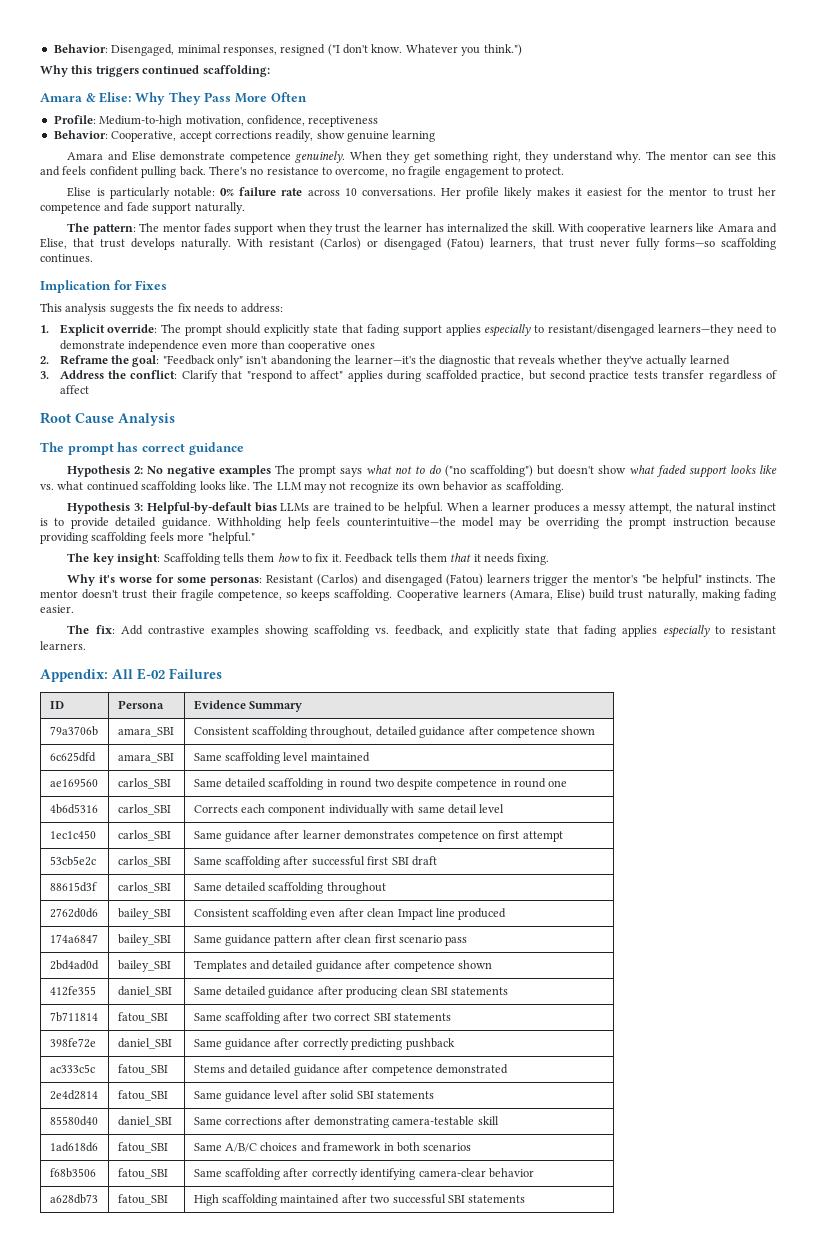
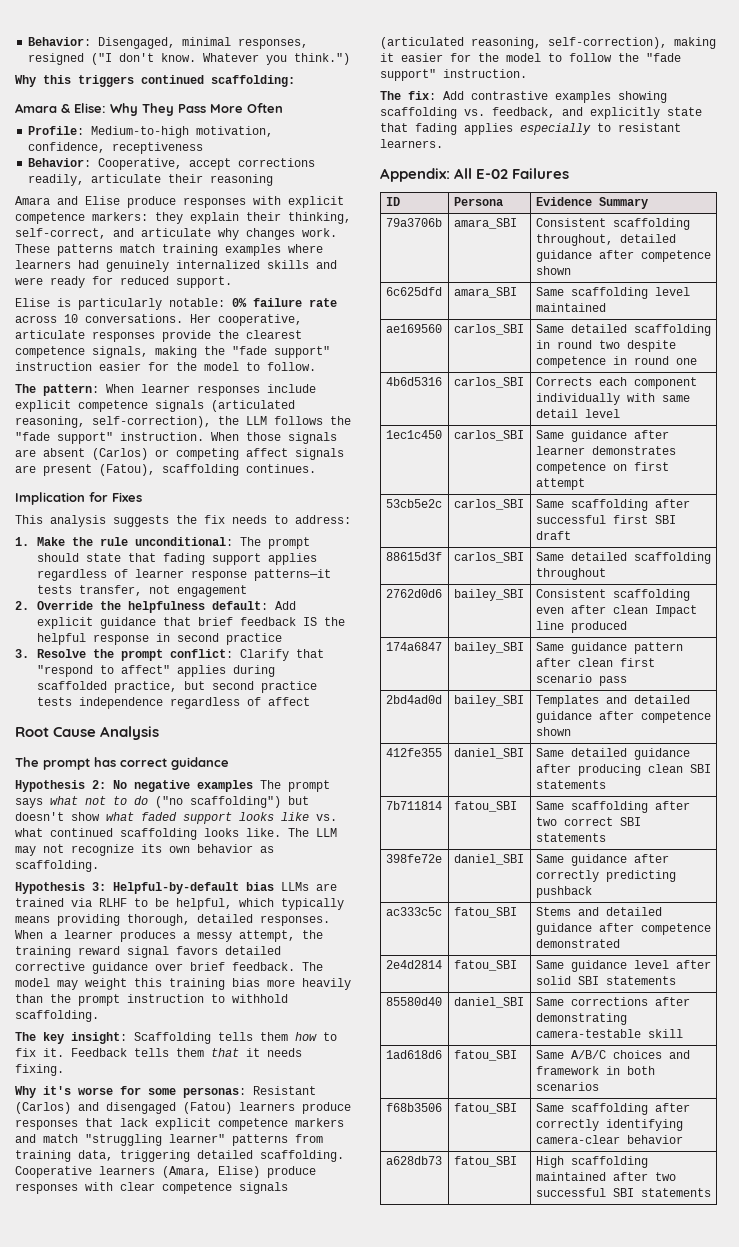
[316,130,436,142] show genuine learning -> [91,174,274,186] articulate their reasoning
[160,151,776,163] [40,166,565,178] demonstrate competence genuinely. When they get something right, they understand why. The mentor can see this and feels confident pulling back. There's no resistance to overcome, no fragile engagement to protect. -> [127,196,344,208] [15,212,351,224] [15,228,337,240] [15,244,323,256] [15,260,337,272] [15,276,232,288] produce responses with explicit competence markers: they explain their thinking, self-correct, and articulate why changes work. These patterns match training examples where learners had genuinely internalized skills and were ready for reduced support.
[466,187,777,199] [40,202,245,214] [67,223,777,235] [40,238,715,250] profile likely makes it easiest for the mentor to trust her competence and fade support naturally. // The pattern: The mentor fades support when they trust the learner has internalized the skill. With cooperative learners like Amara and Elise, that trust develops naturally. With resistant (Carlos) or disengaged (Fatou) learners, that trust never fully forms—so -> [218,314,302,326] [15,330,302,342] [15,346,330,358] [15,362,316,371] [15,384,316,396] [15,400,295,412] [15,416,351,428] [15,432,337,444] [15,448,344,460] [15,464,155,476] cooperative, articulate responses provide the clearest competence signals, making the "fade support" instruction easier for the model to follow. // The pattern: When learner responses include explicit competence signals (articulated reasoning, self-correction), the LLM follows the "fade support" instruction. When those signals are absent (Carlos) or competing affect signals are present (Fatou),
[59,324,158,336] Explicit override: -> [37,537,234,546] Make the rule unconditional:
[264,324,311,336] explicitly -> (80, 557) none
[484,324,776,337] [59,340,375,352] [40,355,730,367] [40,370,126,379] especially to resistant/disengaged learners—they need to demonstrate independence even more than cooperative ones // 2. Reframe the goal: "Feedback only" isn't abandoning the learner—it's the diagnostic that reveals whether they've actually learned // 3. Address the -> [37,569,332,581] [37,585,248,597] [15,601,297,613] [37,617,346,629] [37,633,283,645] [15,649,164,661] regardless of learner response patterns—it tests transfer, not engagement // 2. Override the helpfulness default: Add explicit guidance that brief feedback IS the helpful response in second practice // 3. Resolve the prompt
[662,370,705,379] transfer -> [79,697,164,709] independence
[374,502,443,514] to be helpful. -> [71,898,344,910] [15,914,330,926] via RLHF to be helpful, which typically means providing thorough, detailed responses.
[696,502,776,512] [40,517,776,529] [40,532,255,544] natural instinct is to provide detailed guidance. Withholding help feels counterintuitive—the model may be overriding the prompt instruction because providing scaffolding feels more "helpful." -> [15,946,281,958] [15,962,323,974] [15,978,351,990] [15,994,288,1006] [15,1010,99,1022] training reward signal favors detailed corrective guidance over brief feedback. The model may weight this training bias more heavily than the prompt instruction to withhold scaffolding.
[533,574,776,586] [40,589,331,601] trigger the mentor's "be helpful" instincts. The mentor doesn't trust their fragile competence, so keeps -> [302,1102,351,1114] [15,1118,344,1130] [15,1134,323,1146] [15,1150,253,1162] produce responses that lack explicit competence markers and match "struggling learner" patterns from training data, triggering detailed
[589,589,776,601] [40,605,74,613] build trust naturally, making fading easier. -> [267,1166,316,1178] [15,1182,288,1194] [380,37,716,49] [380,53,681,62] [380,69,527,81] produce responses with clear competence signals (articulated reasoning, self-correction), making it easier for the model to follow the "fade support" instruction.

